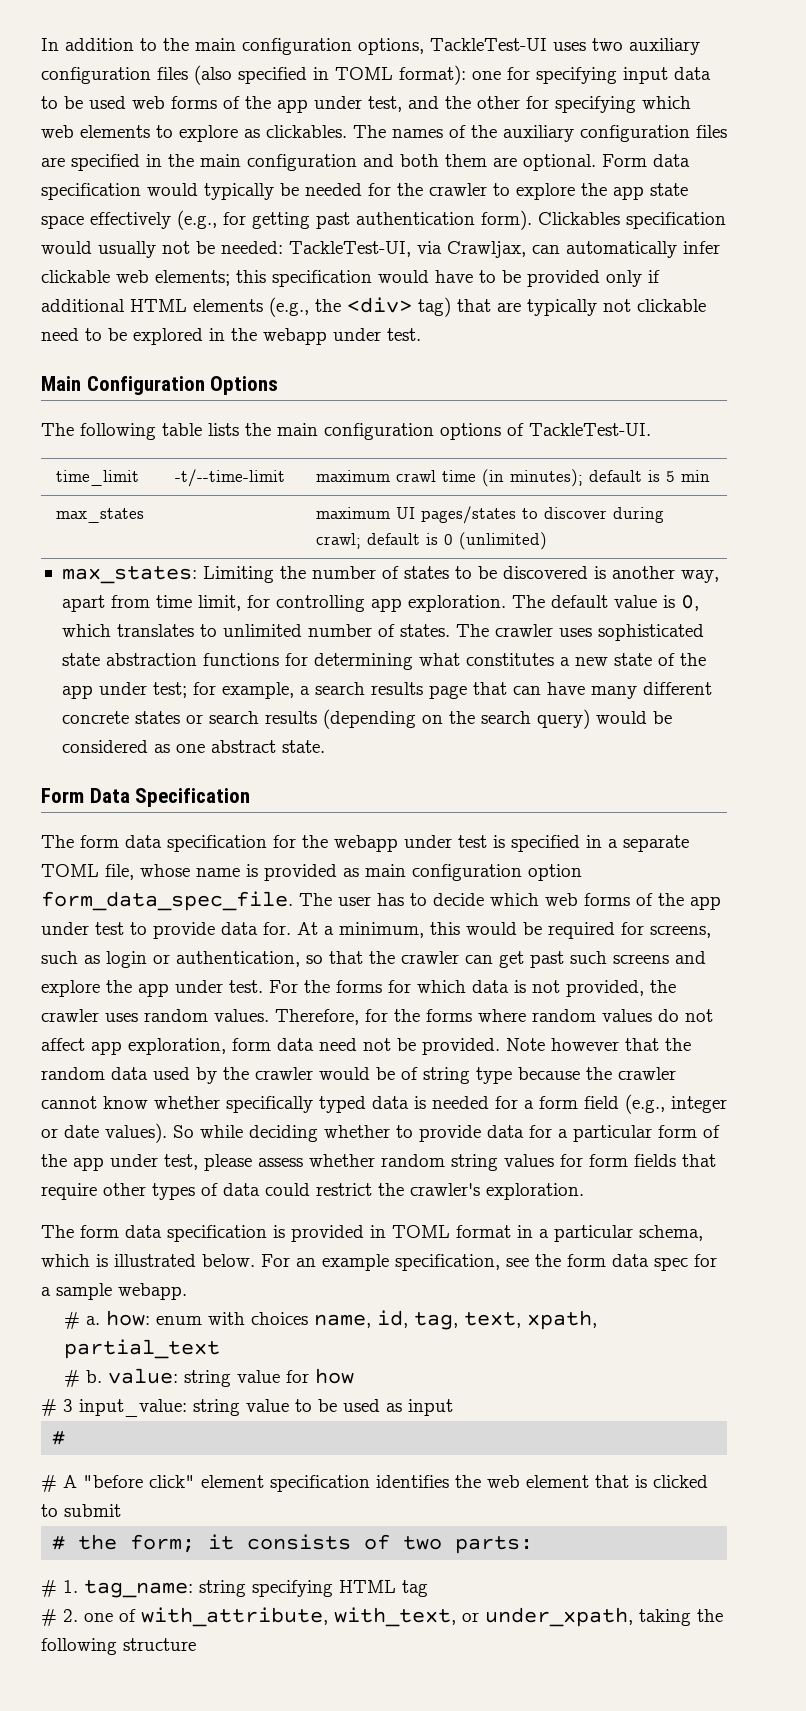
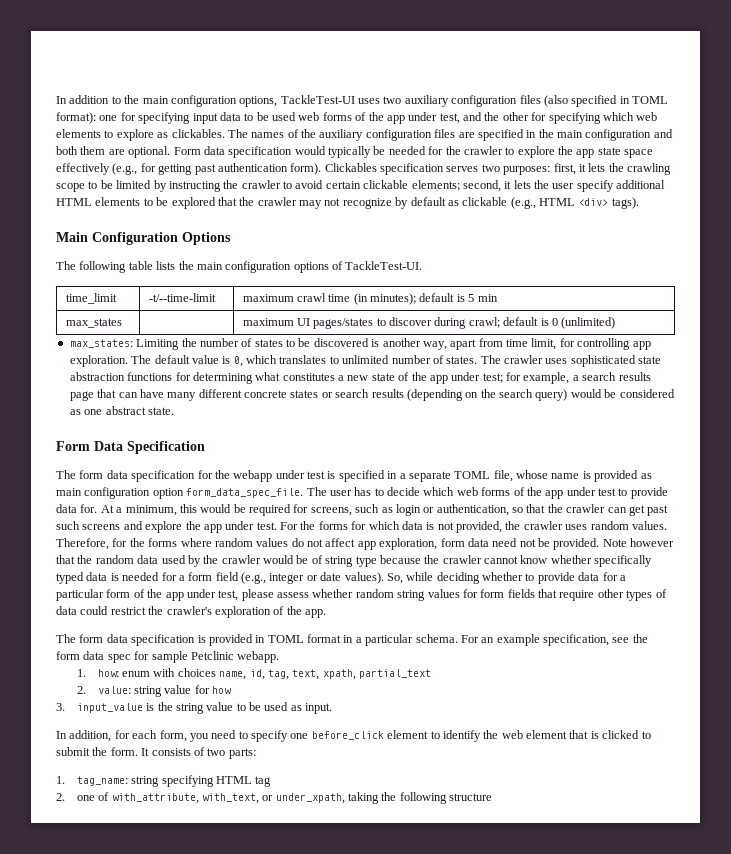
[41,241,720,258] [41,270,660,287] [41,297,706,317] [41,328,421,345] would usually not be needed: TackleTest-UI, via Crawljax, can automatically infer clickable web elements; this specification would have to be provided only if additional HTML elements (e.g., the <div> tag) that are typically not clickable need to be explored in the webapp under test. -> [446,163,671,175] [56,180,666,192] [56,197,639,209] serves two purposes: first, it lets the crawling scope to be limited by instructing the crawler to avoid certain clickable elements; second, it lets the user specify additional HTML elements to be explored that the crawler may not recognize by default as clickable (e.g., HTML <div> tags).
[173,1125,194,1138] So -> [386,573,403,584] So,
[486,1183,584,1200] exploration. -> [214,606,326,618] exploration of the app.
[639,1225,703,1241] [41,1254,255,1267] schema, which is illustrated below. -> [415,634,458,643] schema.
[41,1283,112,1300] a sample -> [151,651,234,663] sample Petclinic
[63,1312,100,1329] # a. -> [76,669,86,677] 1.
[63,1370,102,1387] # b. -> [76,686,86,694] 2.
[41,1399,187,1417] # 3 input_value: -> [56,702,173,713] 3. input_value is the
[408,1399,453,1416] [52,1431,66,1445] [41,1475,449,1492] input // # // # A "before click" element specification identifies -> [305,703,333,714] [56,730,481,742] input. // In addition, for each form, you need to specify one before_click element to identify
[52,1534,235,1553] // # the form; it -> [92,747,150,756] the form. It
[41,1580,57,1597] # -> (256, 753) none
[41,1609,57,1626] # -> (272, 781) none

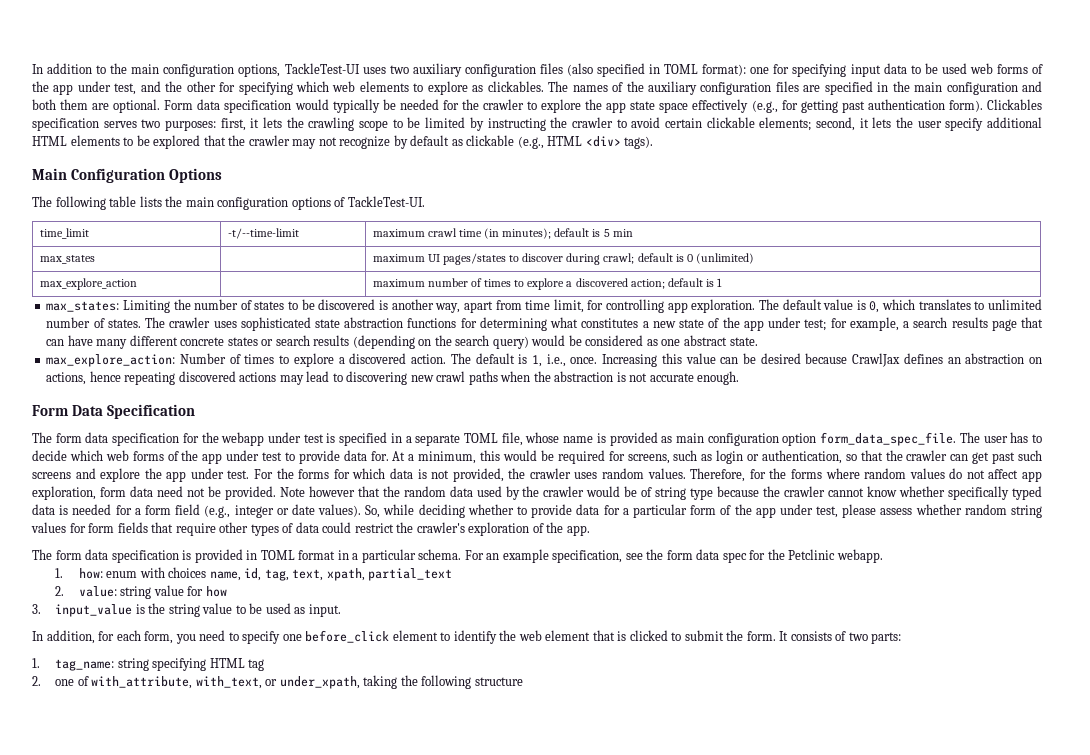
(616, 323) none -> [39,278,137,290] [372,278,722,290] // max_explore_action | | maximum number of times to explore a discovered action; default is 1
(174, 411) none -> [46,353,1042,367] [46,371,740,385] // max_explore_action: Number of times to explore a discovered action. The default is 1, i.e., once. Increasing this value can be desired because CrawlJax defines an abstraction on actions, hence repeating discovered actions may lead to discovering new crawl paths when the abstraction is not accurate enough.
[151,651,188,663] sample -> [767,549,785,560] the

